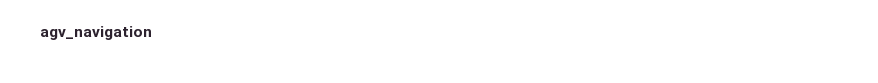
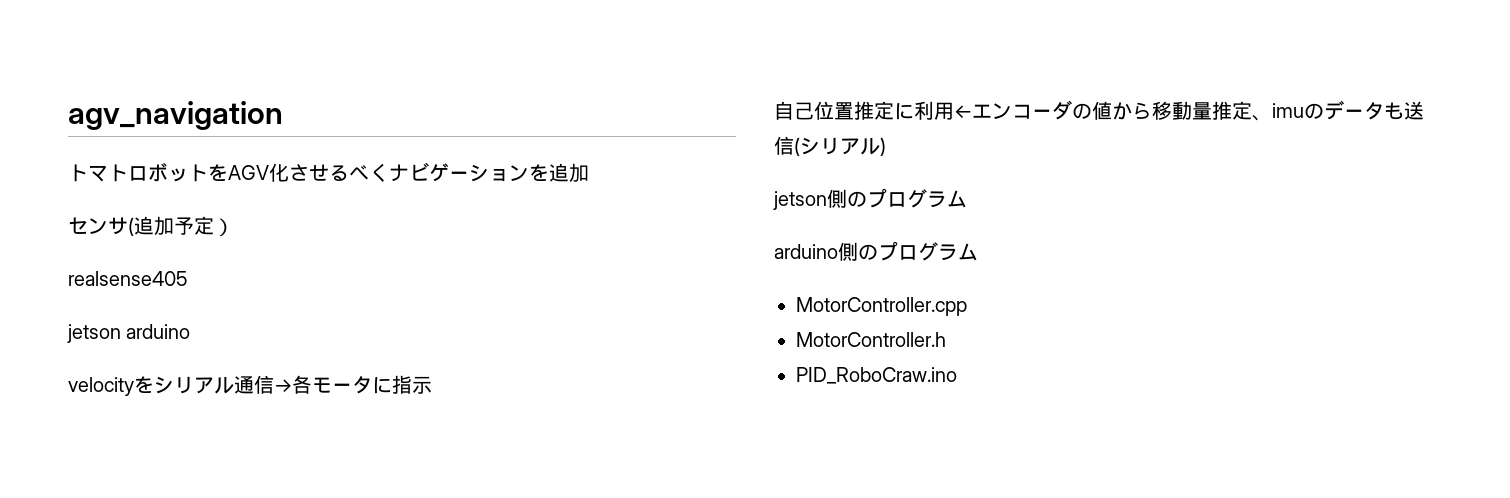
(152, 33) none -> [68,162,589,183] [68,216,234,237] [68,271,188,286] [67,324,191,343] [68,375,432,396] [774,100,1424,121] [774,136,886,156] [773,188,967,210] [774,241,978,261] [796,297,967,316] [796,332,946,347] [796,367,957,384] // トマトロボットをAGV化させるべくナビゲーションを追加 // センサ(追加予定） // realsense405 // jetson arduino // velocityをシリアル通信→各モータに指示 // 自己位置推定に利用←エンコーダの値から移動量推定、imuのデータも送信(シリアル) // jetson側のプログラム // arduino側のプログラム // MotorController.cpp // MotorController.h // PID_RoboCraw.ino

